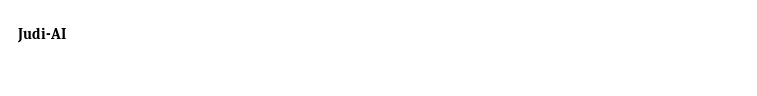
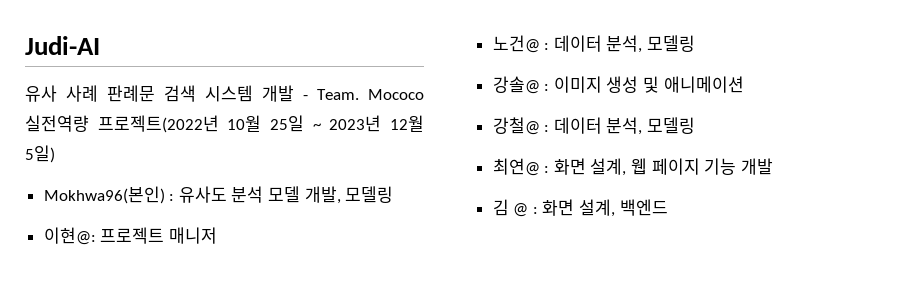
(66, 35) none -> [25,85,424,102] [25,115,425,133] [25,145,55,163] [43,186,394,204] [43,227,217,245] [492,35,696,53] [492,76,744,94] [492,117,696,135] [492,158,773,176] [492,199,668,217] // 유사 사례 판례문 검색 시스템 개발 - Team. Mococo 실전역량 프로젝트(2022년 10월 25일 ~ 2023년 12월 5일) // Mokhwa96(본인) : 유사도 분석 모델 개발, 모델링 // 이현@: 프로젝트 매니저 // 노건@ : 데이터 분석, 모델링 // 강솔@ : 이미지 생성 및 애니메이션 // 강철@ : 데이터 분석, 모델링 // 최연@ : 화면 설계, 웹 페이지 기능 개발 // 김 @ : 화면 설계, 백엔드

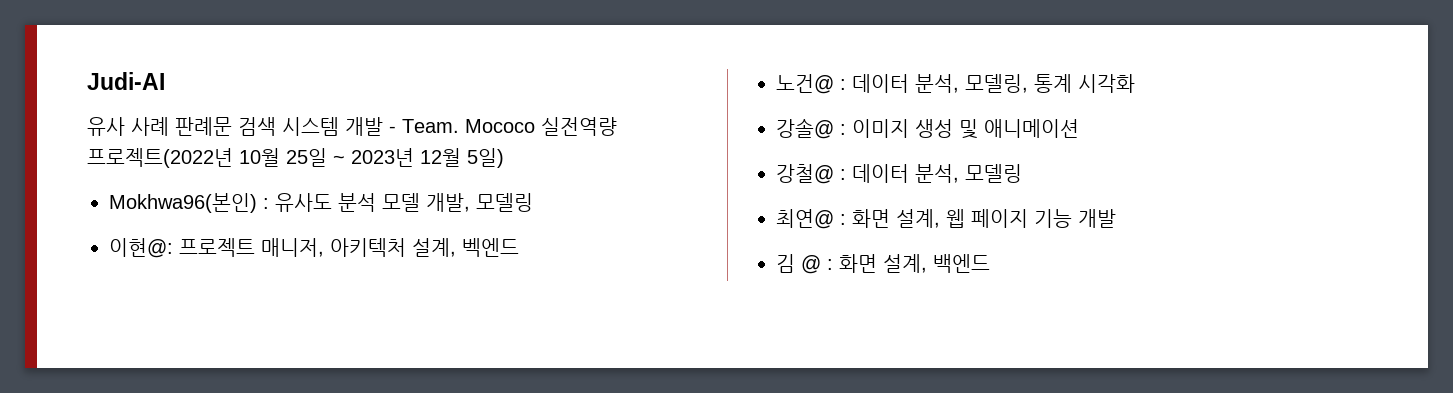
[168,227,217,244] 매니저 -> [261,238,519,257] 매니저, 아키텍처 설계, 벡엔드
[647,35,696,52] 모델링 -> [965,74,1135,93] 모델링, 통계 시각화

